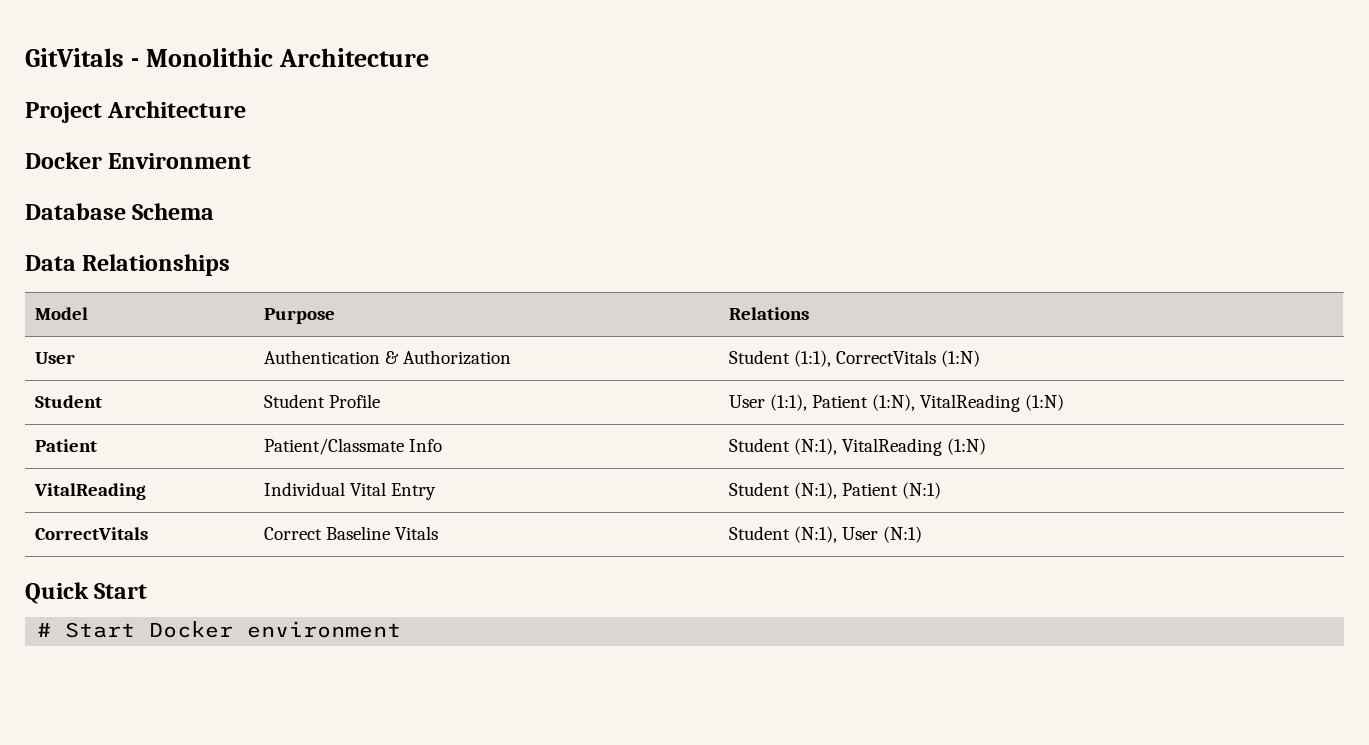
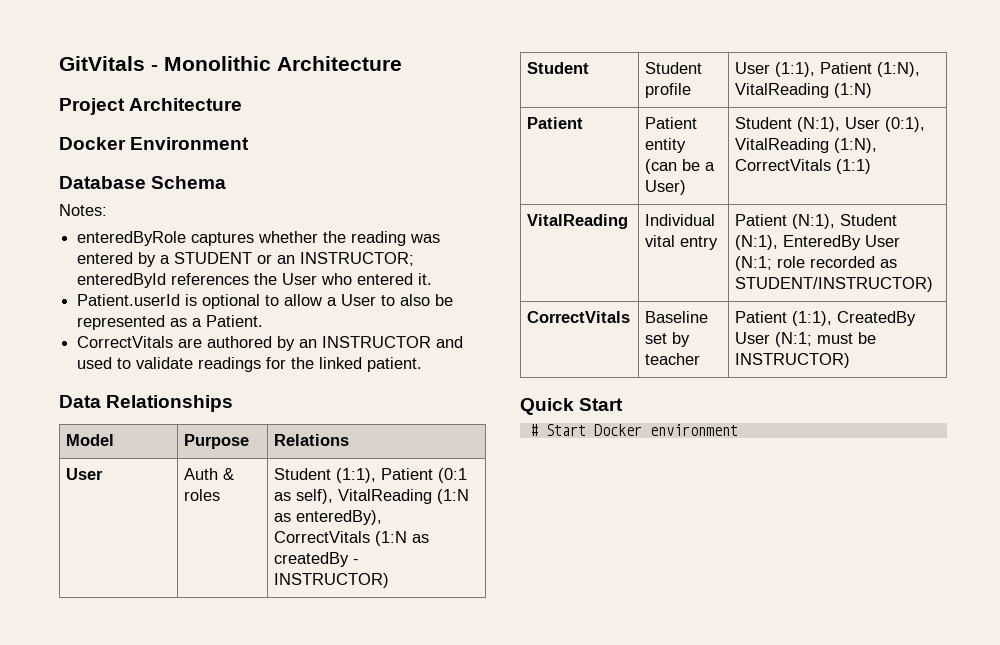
(215, 211) none -> [59,204,107,216] [77,231,441,246] [77,252,415,267] [77,273,433,288] [77,294,454,309] [77,315,264,330] [77,336,464,351] [77,357,423,372] // Notes: // enteredByRole captures whether the reading was entered by a STUDENT or an INSTRUCTOR; enteredById references the User who entered it. // Patient.userId is optional to allow a User to also be represented as a Patient. // CorrectVitals are authored by an INSTRUCTOR and used to validate readings for the linked patient.
[263,350,511,365] Authentication & Authorization -> [184,468,235,480] [184,489,221,501] Auth & roles
[835,350,980,367] CorrectVitals (1:N) -> [381,468,468,483] [274,489,470,504] [274,510,383,525] [274,531,430,546] [274,552,360,567] [274,573,390,588] Patient (0:1 as self), VitalReading (1:N as enteredBy), CorrectVitals (1:N as createdBy - INSTRUCTOR)
[328,394,380,408] Profile -> [645,83,692,98] profile
[263,438,442,455] [728,438,986,456] [33,483,146,500] [263,482,436,500] [728,482,941,499] [34,527,148,540] [263,526,438,540] [728,526,922,543] Patient/Classmate Info | Student (N:1), VitalReading (1:N) // VitalReading | Individual Vital Entry | Student (N:1), Patient (N:1) // CorrectVitals | Correct Baseline Vitals | Student (N:1), User (N:1) -> [645,117,698,129] [645,138,687,153] [645,159,716,174] [645,180,687,195] [735,117,926,132] [735,138,878,153] [735,159,872,174] [527,214,629,229] [645,214,716,226] [645,235,719,250] [735,214,898,229] [735,235,901,250] [735,256,898,271] [735,277,934,292] [527,311,631,323] [645,311,709,323] [645,332,691,347] [645,353,701,365] [735,311,917,326] [735,332,877,347] [735,353,851,368] Patient entity (can be a User) | Student (N:1), User (0:1), VitalReading (1:N), CorrectVitals (1:1) // VitalReading | Individual vital entry | Patient (N:1), Student (N:1), EnteredBy User (N:1; role recorded as STUDENT/INSTRUCTOR) // CorrectVitals | Baseline set by teacher | Patient (1:1), CreatedBy User (N:1; must be INSTRUCTOR)

